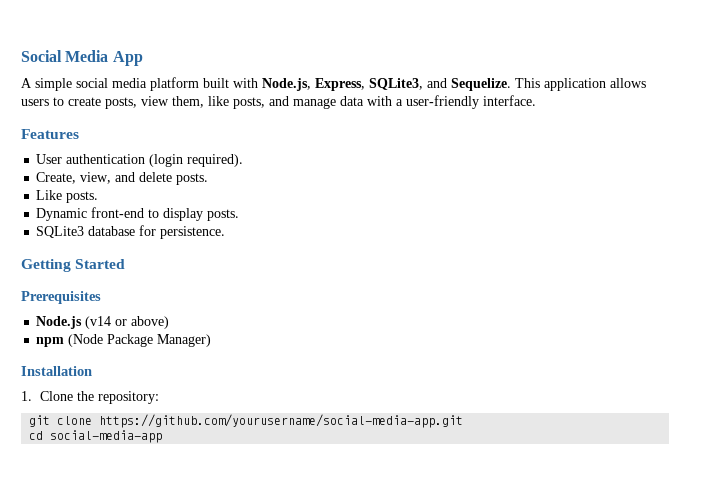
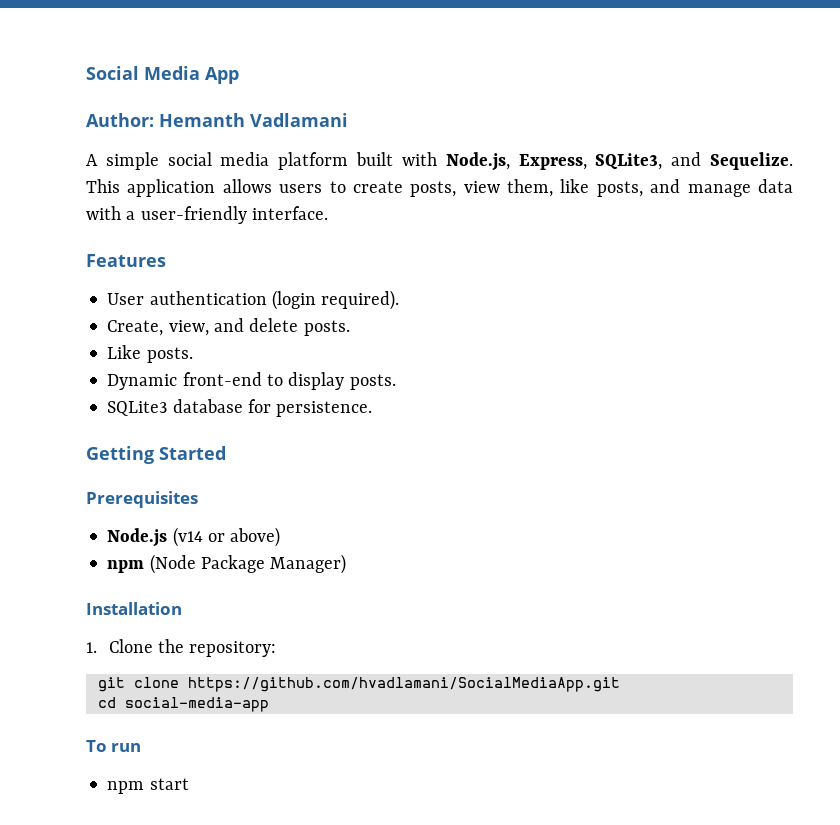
(143, 58) none -> [86,113,348,127] // Author: Hemanth Vadlamani
[99,414,464,428] https://github.com/yourusername/social-media-app.git -> [187,677,620,692] https://github.com/hvadlamani/SocialMediaApp.git
(163, 436) none -> [86,740,142,752] [107,778,189,794] // To run // npm start

